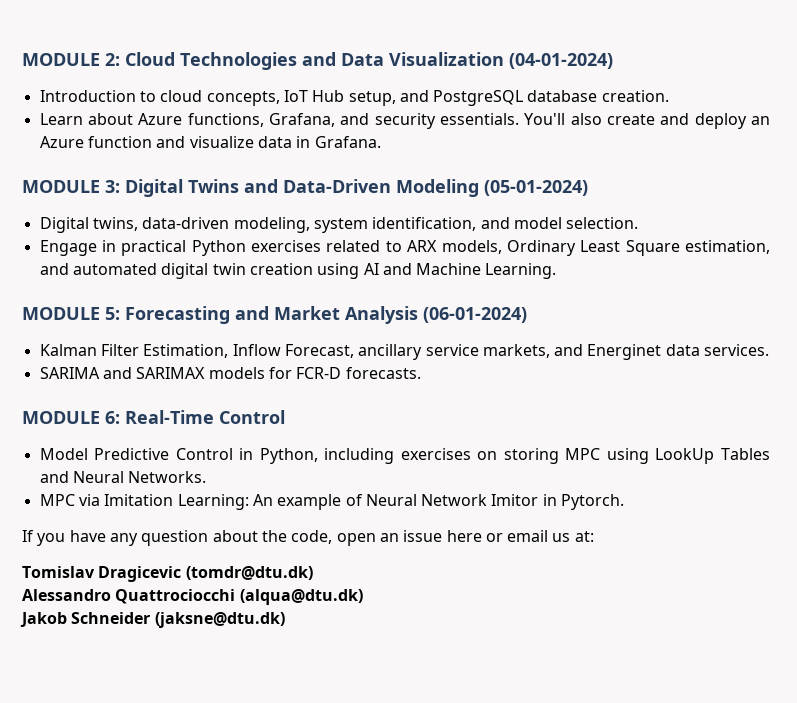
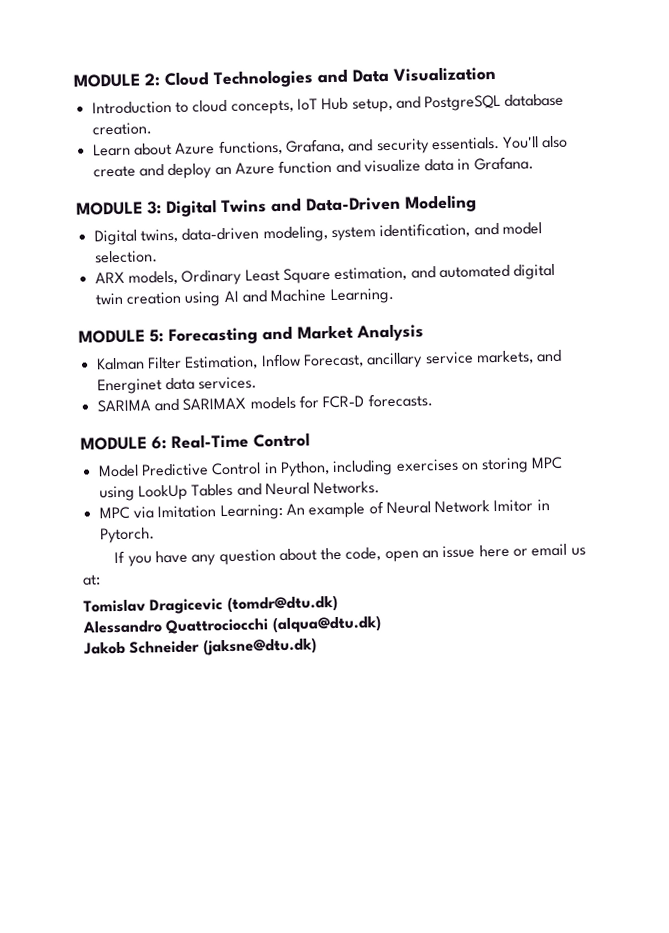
[509,53,613,69] (04-01-2024) -> (496, 73) none
[484,180,588,196] (05-01-2024) -> (477, 203) none
[39,240,402,256] Engage in practical Python exercises related to -> (158, 257) none
[423,307,527,323] (06-01-2024) -> (424, 332) none

